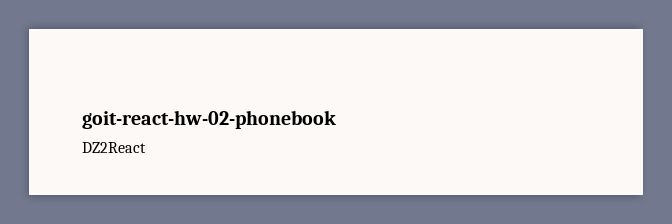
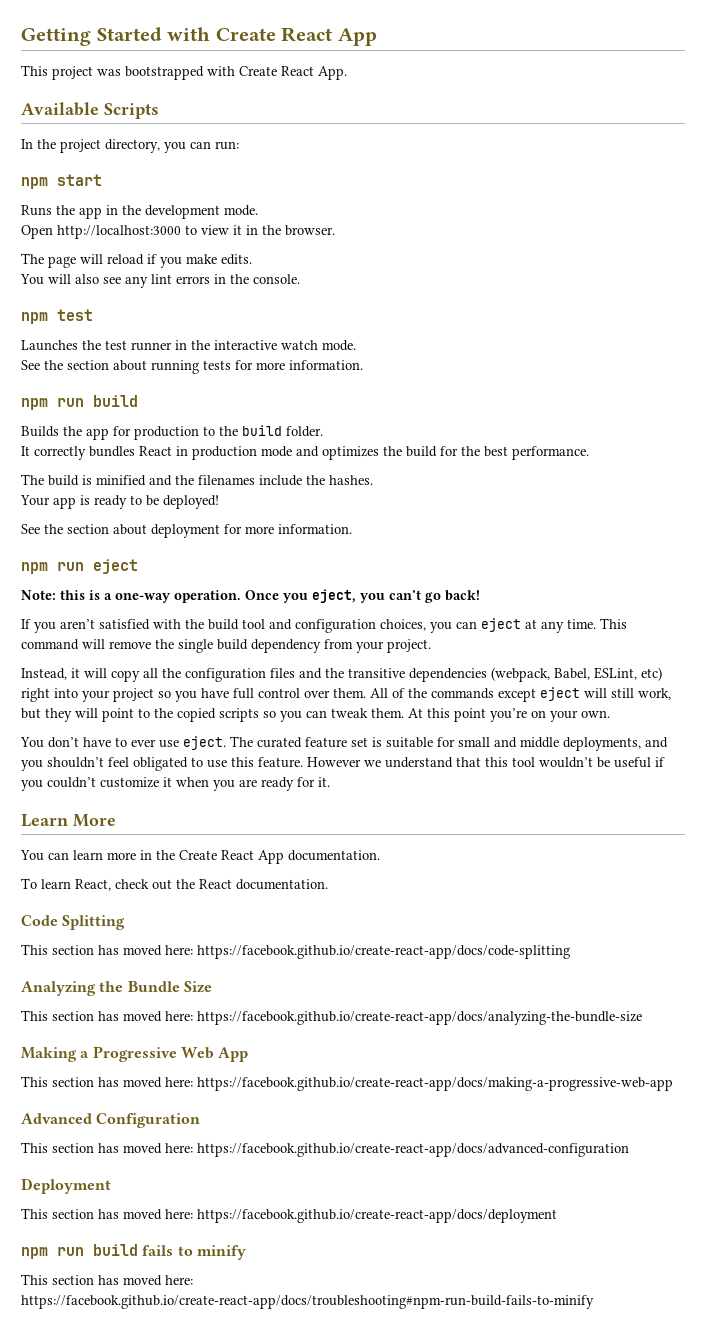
[82,110,336,129] [82,142,146,153] goit-react-hw-02-phonebook // DZ2React -> [21,27,377,46] [21,65,347,80] [21,102,159,119] [21,139,239,153] [21,174,102,189] [21,205,258,219] [21,225,335,239] [21,253,252,268] [20,274,300,288] [21,309,93,324] [21,340,356,351] [21,360,363,374] [21,395,138,410] [21,425,323,440] [21,446,589,460] [21,474,373,486] [20,495,219,509] [21,524,352,538] [21,559,138,574] [21,589,480,603] [21,618,627,633] [21,639,431,653] [21,667,662,682] [21,687,671,702] [21,708,610,722] [20,736,668,751] [21,757,665,771] [21,777,330,791] [21,814,116,827] [20,850,380,864] [21,878,328,891] [21,915,126,930] [21,944,570,959] [21,981,212,996] [21,1010,642,1025] [21,1046,249,1062] [21,1076,673,1091] [21,1113,201,1128] [21,1142,629,1157] [21,1178,111,1194] [21,1208,557,1223] [21,1244,246,1260] [21,1274,193,1286] [21,1295,594,1309] Getting Started with Create React App // This project was bootstrapped with Create React App. // Available Scripts // In the project directory, you can run: // npm start // Runs the app in the development mode. // Open http://localhost:3000 to view it in the browser. // The page will reload if you make edits. // You will also see any lint errors in the console. // npm test // Launches the test runner in the interactive watch mode. // See the section about running tests for more information. // npm run build // Builds the app for production to the build folder. // It correctly bundles React in production mode and optimizes the build for the best performance. // The build is minified and the filenames include the hashes. // Your app is ready to be deployed! // See the section about deployment for more information. // npm run eject // Note: this is a one-way operation. Once you eject, you can’t go back! // If you aren’t satisfied with the build tool and configuration choices, you can eject at any time. This command will remove the single build dependency from your project. // Instead, it will copy all the configuration files and the transitive dependencies (webpack, Babel, ESLint, etc) right into your project so you have full control over them. All of the commands except eject will still work, but they will point to the copied scripts so you can tweak them. At this point you’re on your own. // You don’t have to ever use eject. The curated feature set is suitable for small and middle deployments, and you shouldn’t feel obligated to use this feature. However we understand that this tool wouldn’t be useful if you couldn’t customize it when you are ready for it. // Learn More // You can learn more in the Create React App documentation. // To learn React, check out the React documentation. // Code Splitting // This section has moved here: https://facebook.github.io/create-react-app/docs/code-splitting // Analyzing the Bundle Size // This section has moved here: https://facebook.github.io/create-react-app/docs/analyzing-the-bundle-size // Making a Progressive Web App // This section has moved here: https://facebook.github.io/create-react-app/docs/making-a-progressive-web-app // Advanced Configuration // This section has moved here: https://facebook.github.io/create-react-app/docs/advanced-configuration // Deployment // This section has moved here: https://facebook.github.io/create-react-app/docs/deployment // npm run build fails to minify // This section has moved here: https://facebook.github.io/create-react-app/docs/troubleshooting#npm-run-build-fails-to-minify

